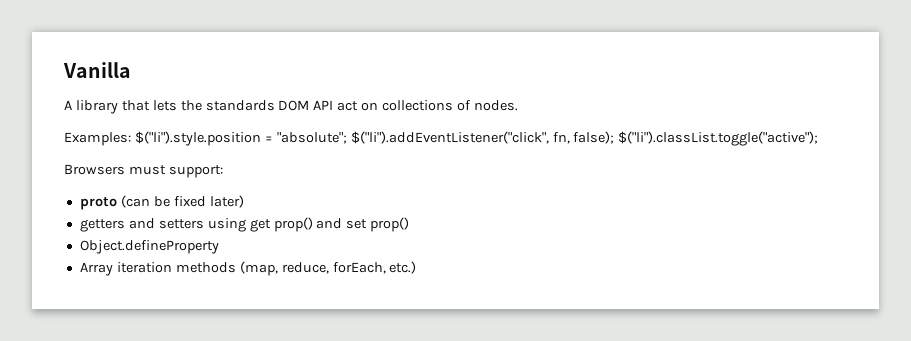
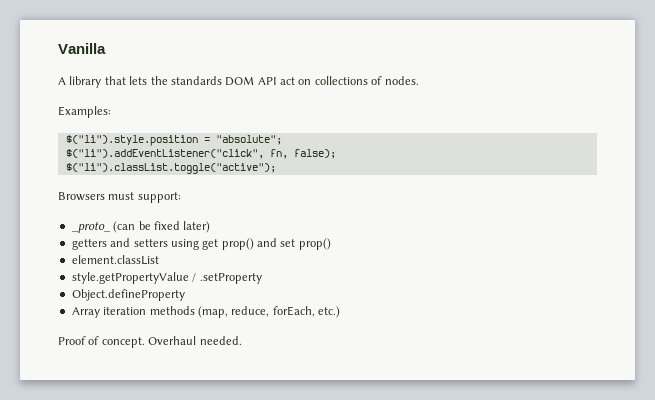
(131, 139) none -> (111, 112) //
(347, 138) none -> (282, 140) //
(615, 137) none -> (336, 154) //
[79,197,117,210] proto -> [71,222,111,233] _proto_
(410, 224) none -> [71,255,159,265] [71,272,262,284] // element.classList // style.getPropertyValue / .setProperty
(417, 267) none -> [58,336,242,348] // Proof of concept. Overhaul needed.

